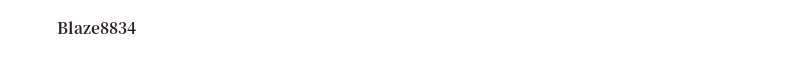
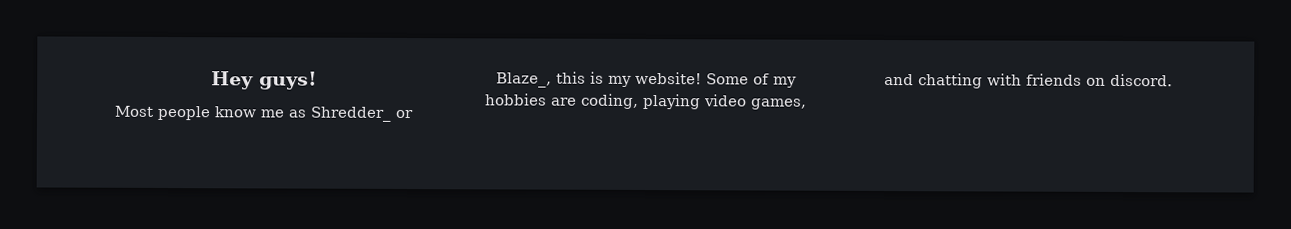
[57,21,136,34] Blaze8834 -> [211,71,317,90] [114,105,414,122] [496,71,797,88] [485,93,807,110] [883,73,1173,89] Hey guys! // Most people know me as Shredder_ or Blaze_, this is my website! Some of my hobbies are coding, playing video games, and chatting with friends on discord.

